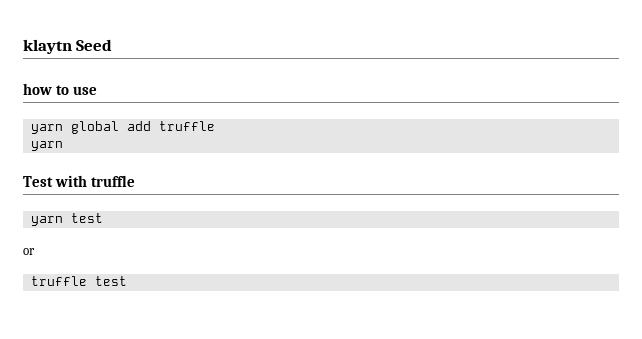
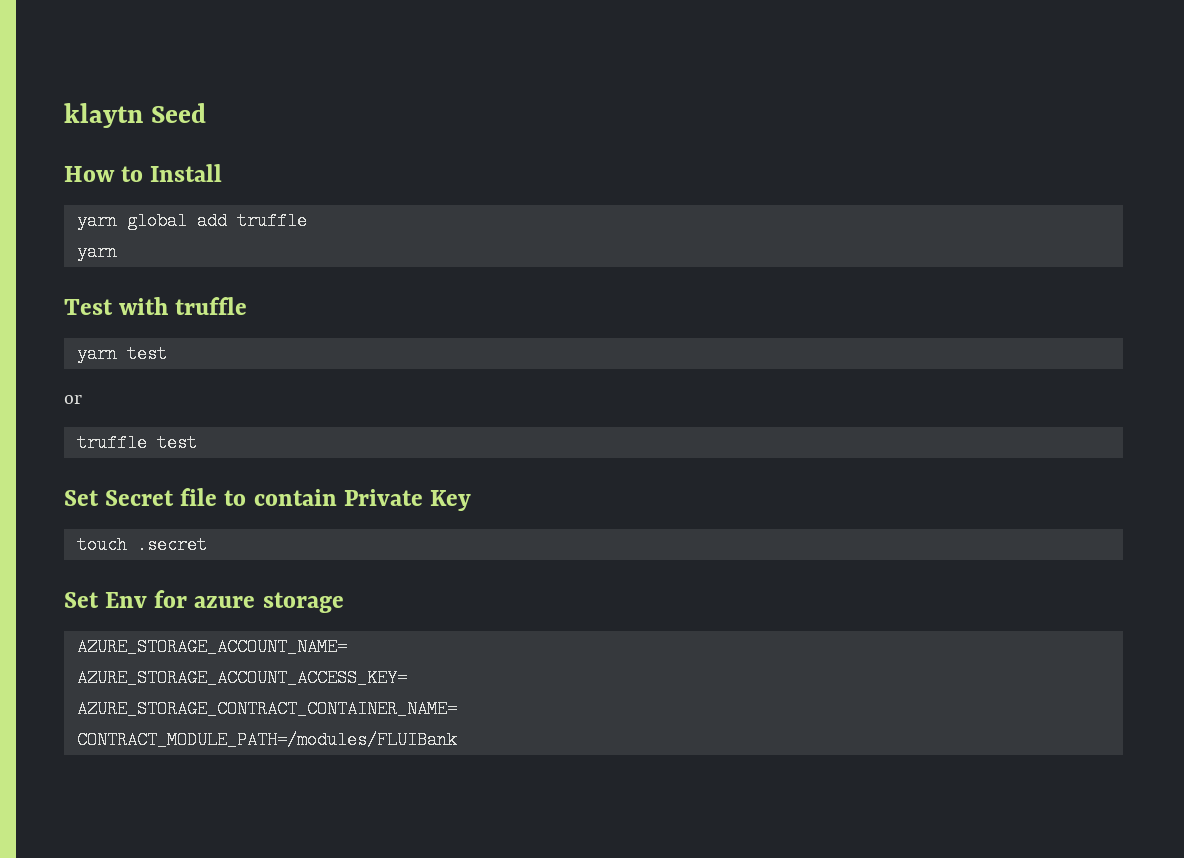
[23,83,98,95] how to use -> [64,164,223,182] How to Install
(127, 281) none -> [64,488,471,511] [76,536,207,554] [64,590,344,613] [76,638,347,656] [76,669,407,687] [76,700,457,718] [76,731,457,749] // Set Secret file to contain Private Key // touch .secret // Set Env for azure storage // AZURE_STORAGE_ACCOUNT_NAME= // AZURE_STORAGE_ACCOUNT_ACCESS_KEY= // AZURE_STORAGE_CONTRACT_CONTAINER_NAME= // CONTRACT_MODULE_PATH=/modules/FLUIBank

